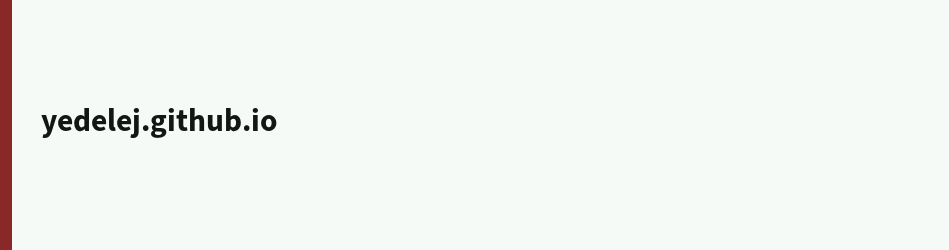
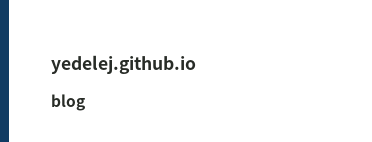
(277, 123) none -> [51,94,85,111] // blog

